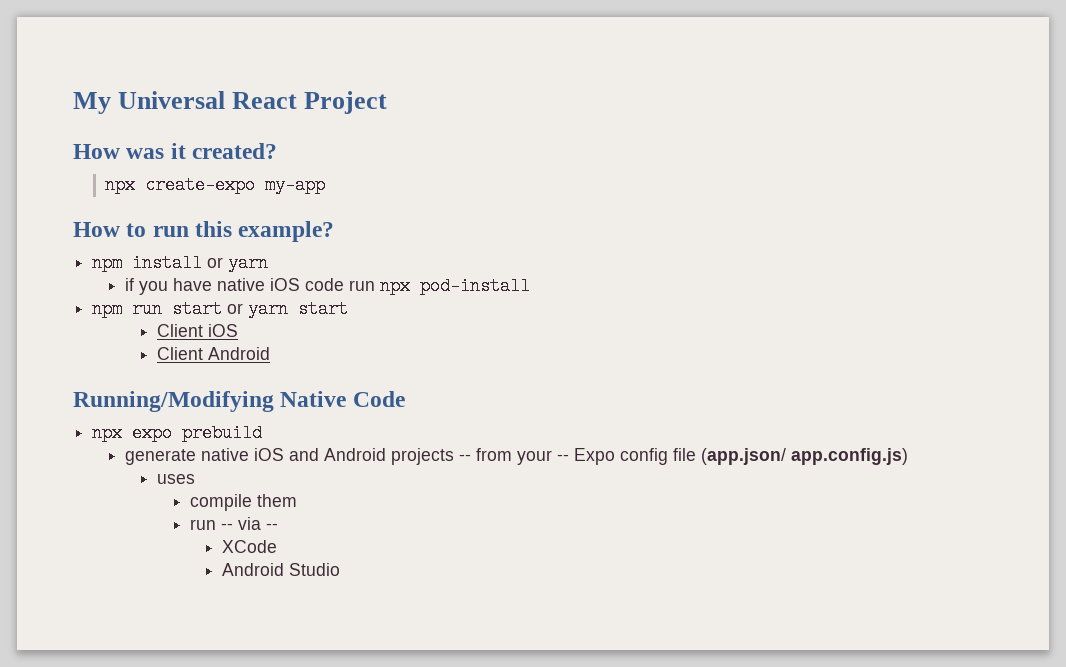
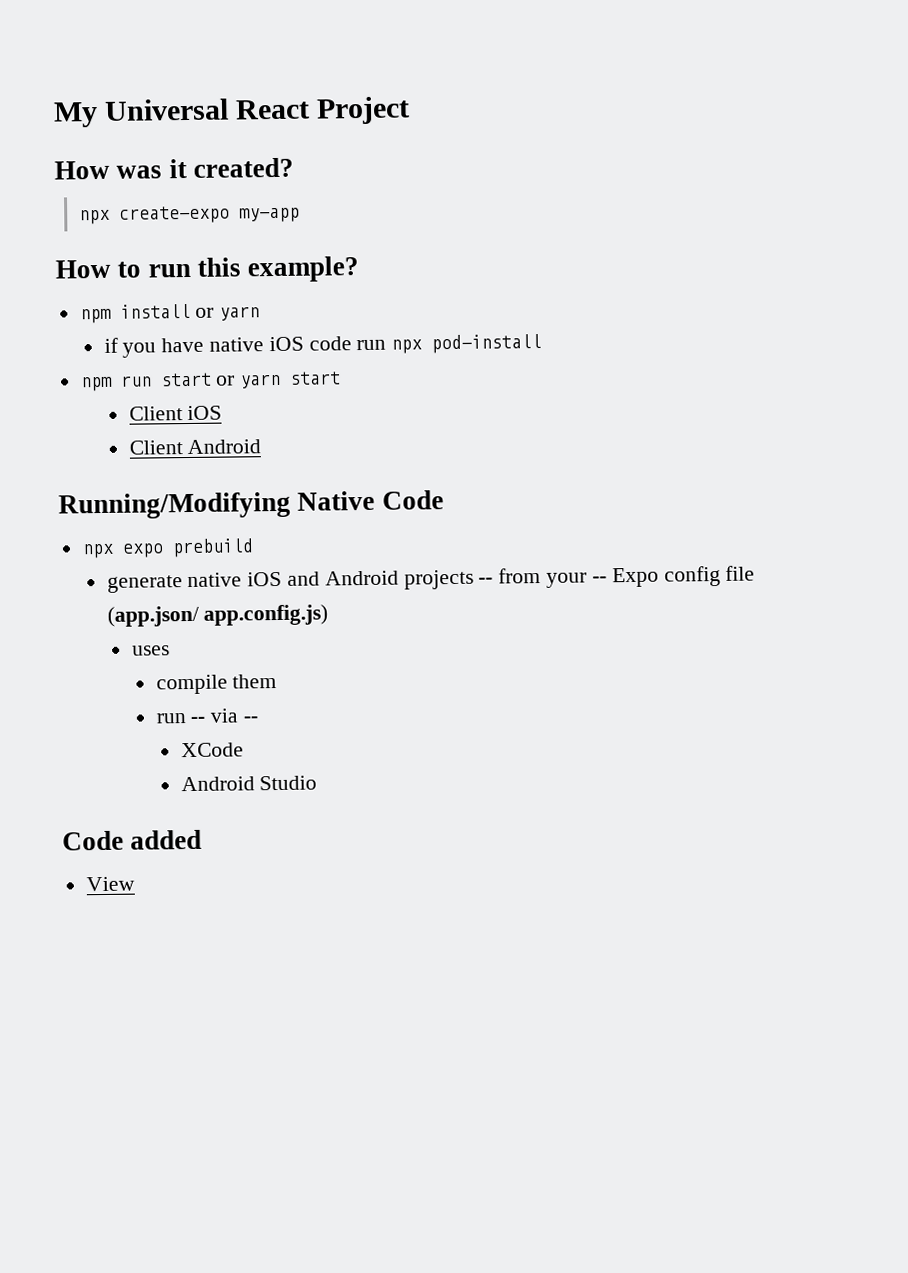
(341, 569) none -> [62,829,203,851] [85,876,135,892] // Code added // View

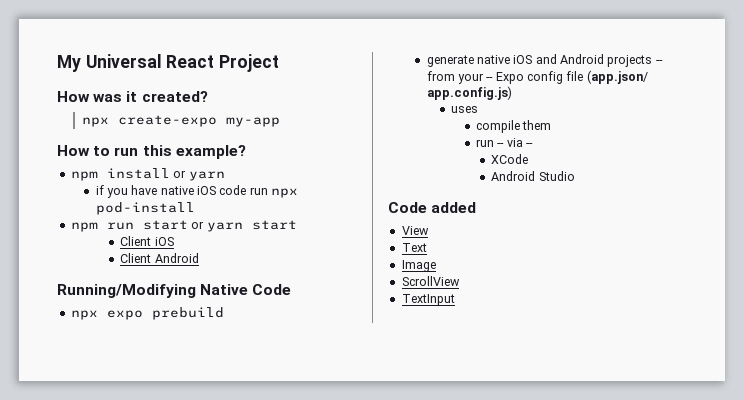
(135, 884) none -> [401,243,427,252] [401,260,436,272] [401,276,460,286] [401,294,455,306] // Text // Image // ScrollView // TextInput

